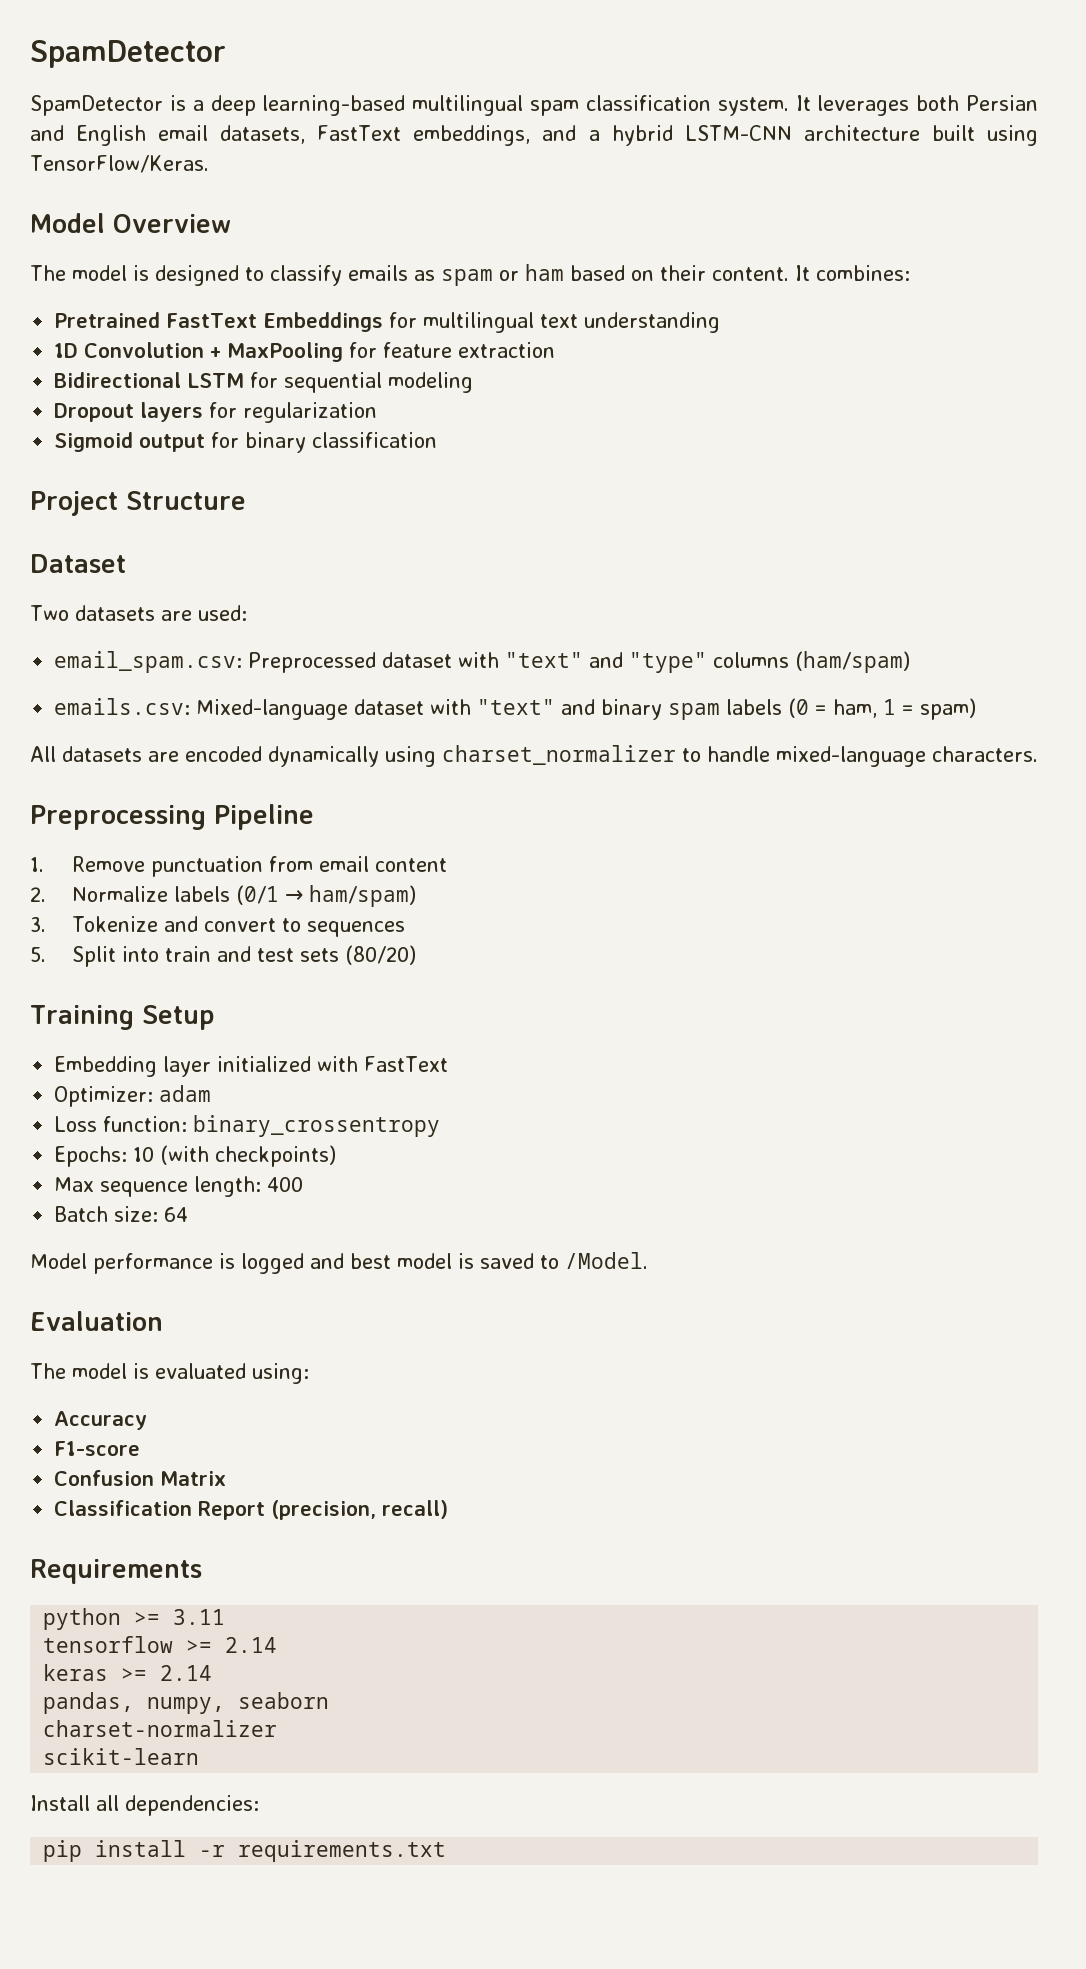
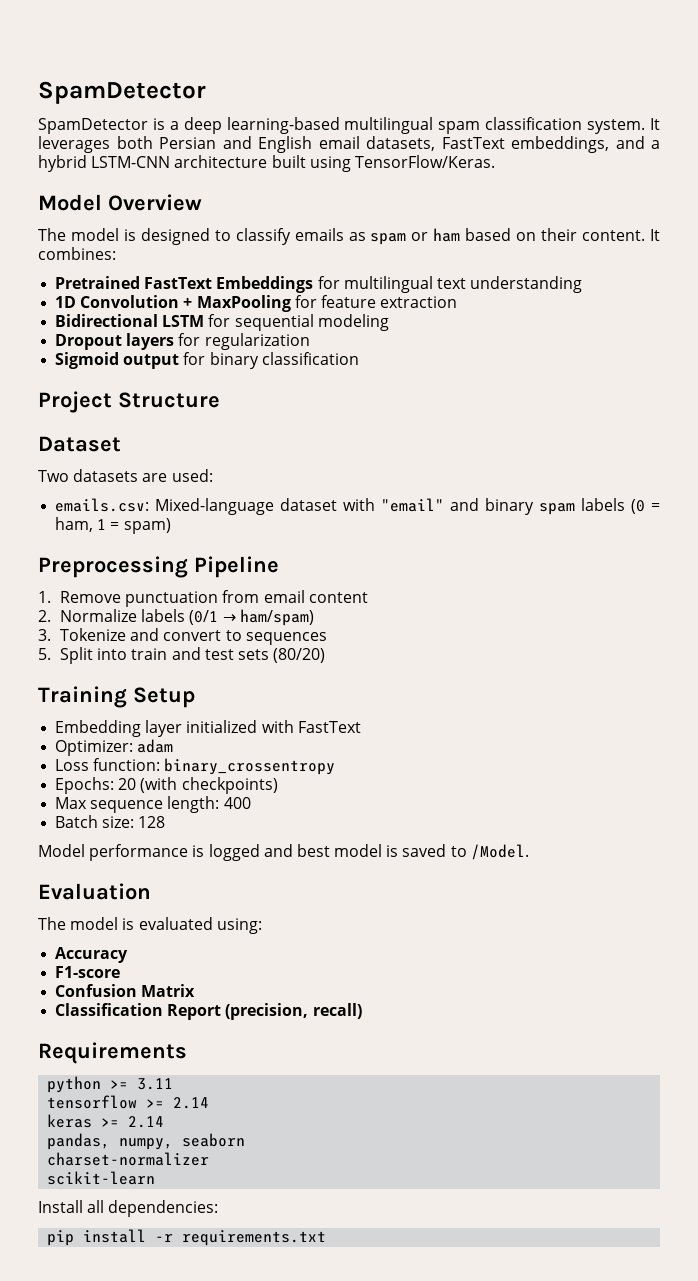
[54,651,911,673] // email_spam.csv: Preprocessed dataset with "text" and "type" columns (ham/spam) -> (213, 475) none
[477,699,556,715] "text" -> [381,498,445,512] "email"
[30,745,1038,767] // All datasets are encoded dynamically using charset_normalizer to handle mixed-language characters. -> (171, 526) none
[133,1147,155,1162] 10 -> [118,778,137,790] 20
[164,1207,189,1222] 64 -> [138,816,166,828] 128

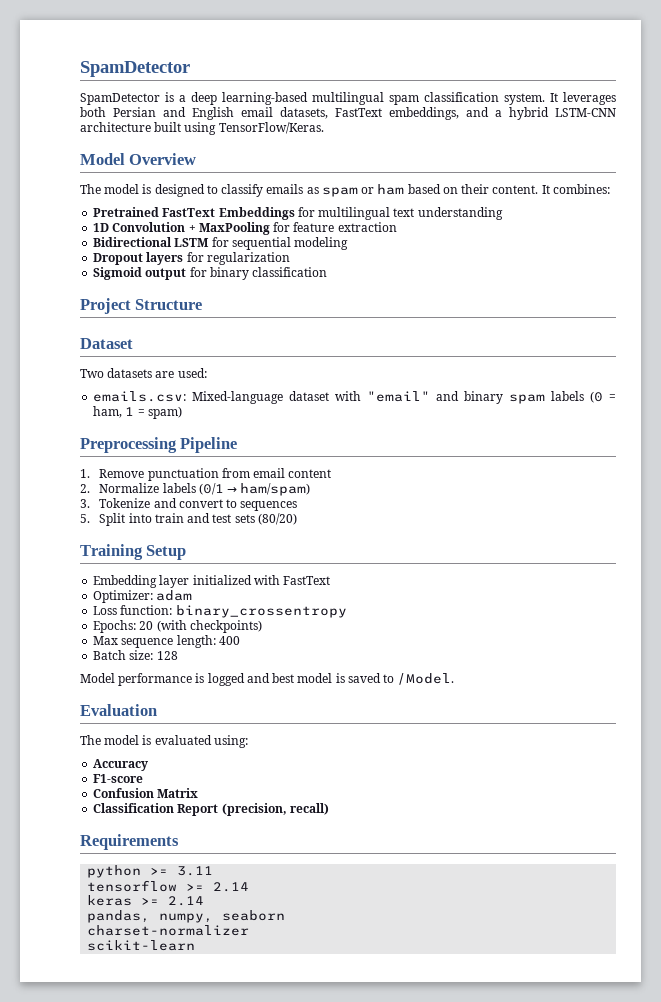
[38,1200,219,1217] [47,1229,327,1246] // Install all dependencies: // pip install -r requirements.txt -> (196, 945) none

